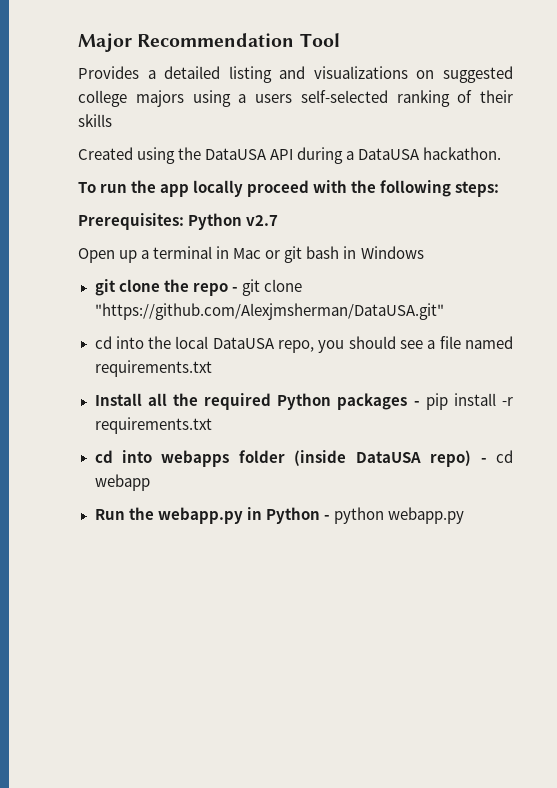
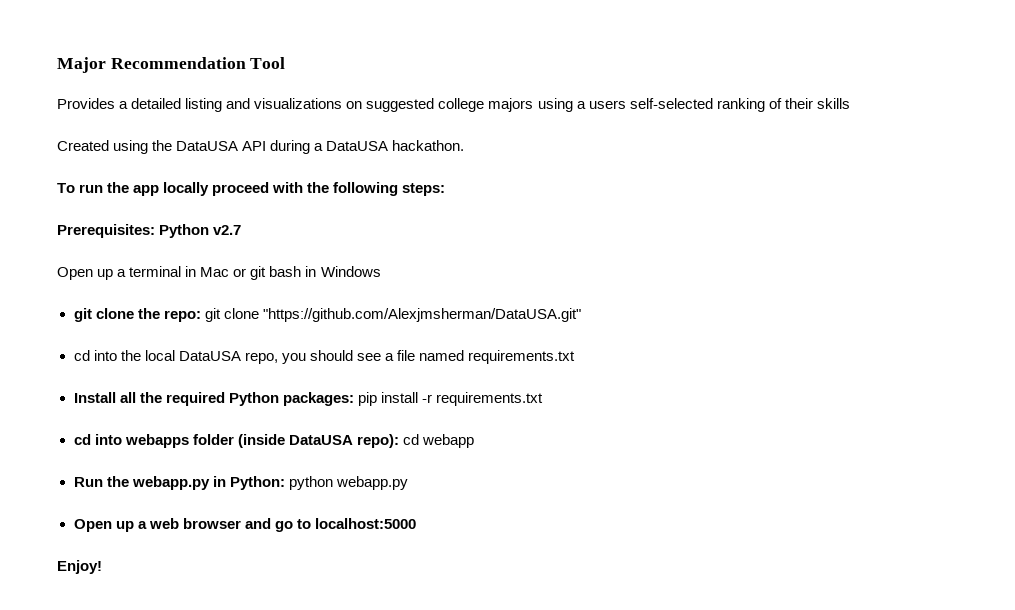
[192,283,238,296] repo - -> [163,310,201,322] repo:
[337,393,420,410] packages - -> [282,392,354,406] packages:
[430,450,487,467] repo) - -> [356,434,399,448] repo):
[265,507,330,524] Python - -> [229,476,285,490] Python:
(464, 515) none -> [73,518,416,532] [57,560,102,574] // Open up a web browser and go to localhost:5000 // Enjoy!

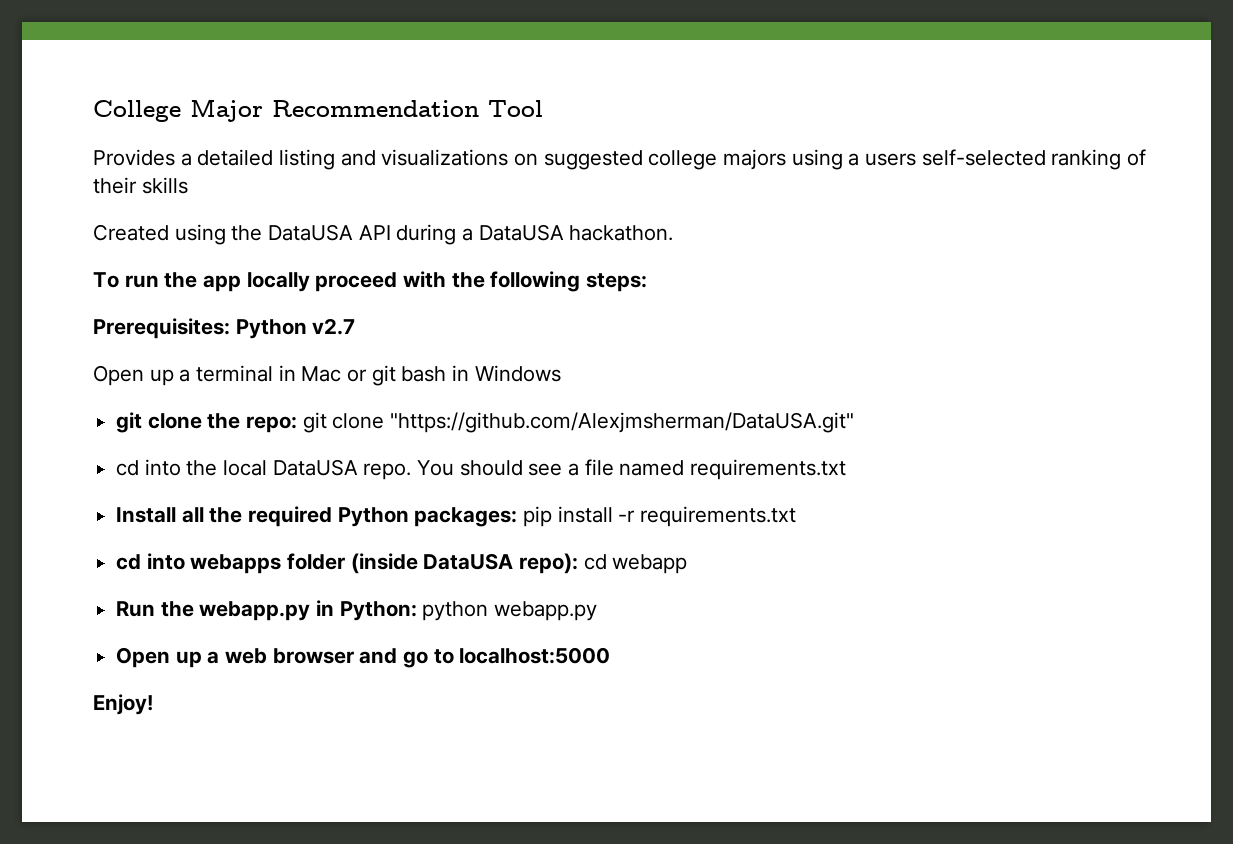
(57, 65) none -> [93,100,181,122] College
[244,352,306,364] repo, you -> [363,460,455,480] repo. You

